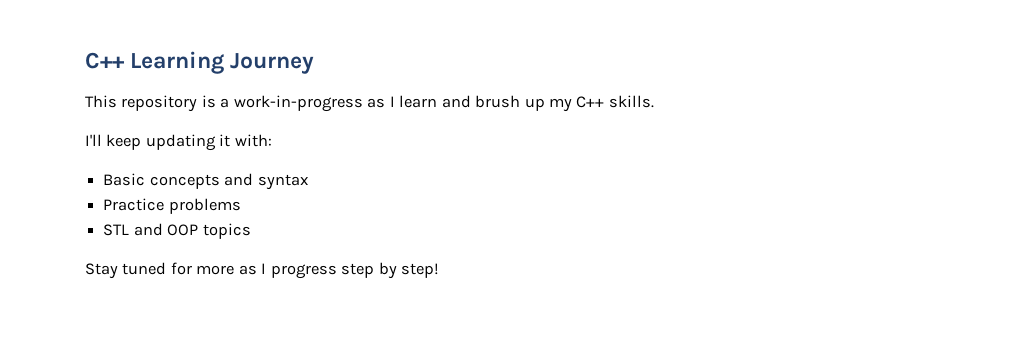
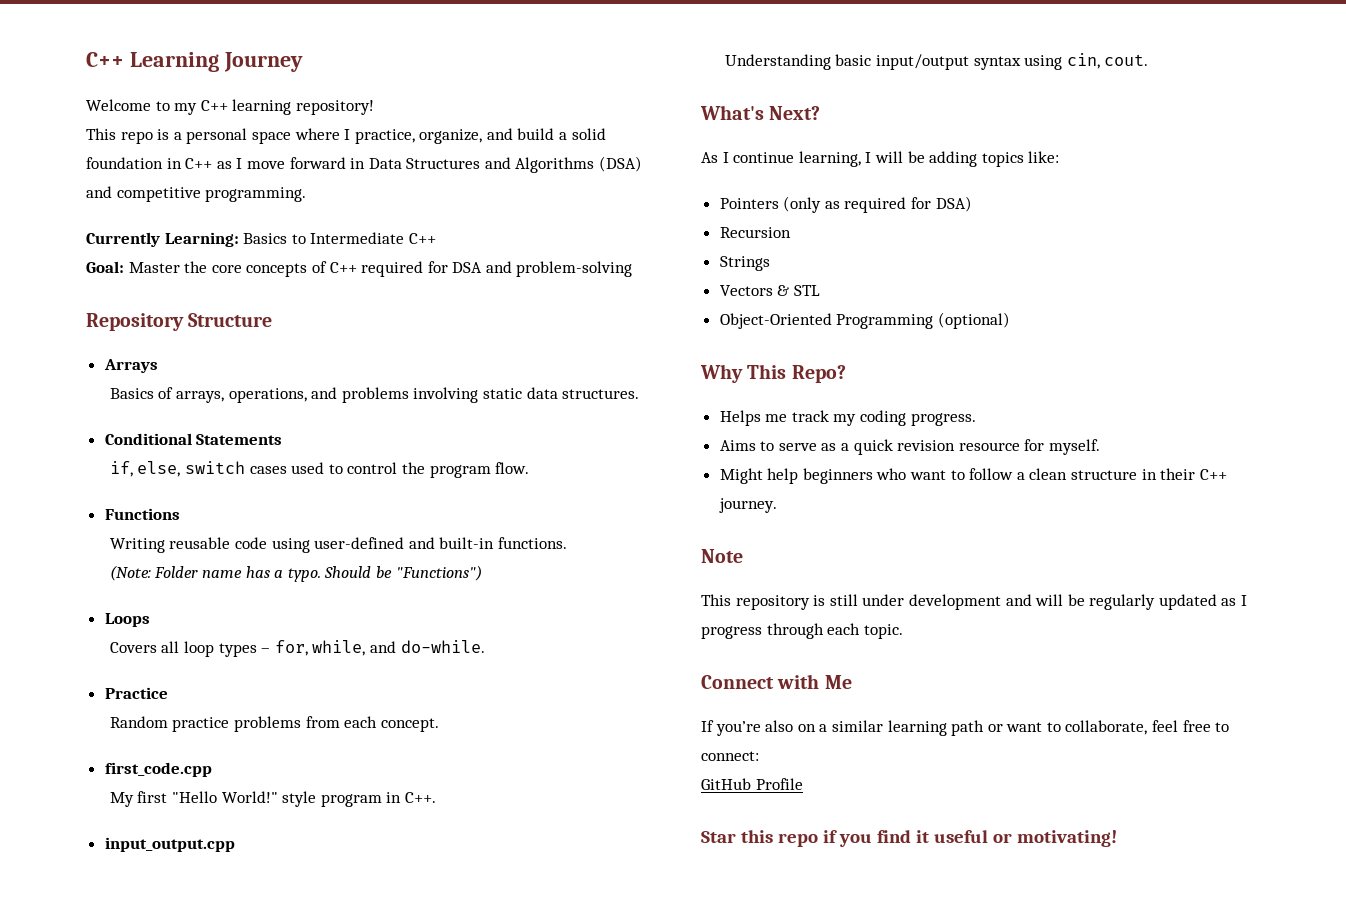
[85,95,654,112] [85,134,272,151] [103,173,308,190] [103,198,241,214] [103,223,251,239] [85,262,440,279] This repository is a work-in-progress as I learn and brush up my C++ skills. // I'll keep updating it with: // Basic concepts and syntax // Practice problems // STL and OOP topics // Stay tuned for more as I progress step by step! -> [86,99,374,115] [86,128,606,144] [86,156,643,173] [86,186,307,202] [86,232,436,247] [86,261,633,277] [86,313,273,331] [103,359,158,373] [109,387,640,403] [104,433,283,445] [109,461,530,478] [104,508,180,520] [109,537,568,553] [109,565,482,582] [104,613,150,627] [109,640,485,657] [104,687,168,699] [109,716,439,732] [104,762,212,777] [109,791,437,807] [104,837,235,852] [724,53,1149,70] [700,105,821,120] [701,151,1060,167] [719,196,972,213] [719,227,791,238] [719,256,770,271] [719,285,820,296] [719,312,1010,329] [700,364,846,383] [719,410,976,426] [719,439,1101,455] [719,468,1227,484] [718,498,777,513] [701,549,743,563] [701,594,1248,610] [701,623,903,639] [701,674,852,689] [701,720,1230,736] [701,751,759,761] [701,778,803,790] [701,830,1117,847] Welcome to my C++ learning repository! // This repo is a personal space where I practice, organize, and build a solid foundation in C++ as I move forward in Data Structures and Algorithms (DSA) and competitive programming. // Currently Learning: Basics to Intermediate C++ // Goal: Master the core concepts of C++ required for DSA and problem-solving // Repository Structure // Arrays // Basics of arrays, operations, and problems involving static data structures. // Conditional Statements // if, else, switch cases used to control the program flow. // Functions // Writing reusable code using user-defined and built-in functions. // (Note: Folder name has a typo. Should be "Functions") // Loops // Covers all loop types – for, while, and do-while. // Practice // Random practice problems from each concept. // first_code.cpp // My first "Hello World!" style program in C++. // input_output.cpp // Understanding basic input/output syntax using cin, cout. // What's Next? // As I continue learning, I will be adding topics like: // Pointers (only as required for DSA) // Recursion // Strings // Vectors & STL // Object-Oriented Programming (optional) // Why This Repo? // Helps me track my coding progress. // Aims to serve as a quick revision resource for myself. // Might help beginners who want to follow a clean structure in their C++ journey. // Note // This repository is still under development and will be regularly updated as I progress through each topic. // Connect with Me // If you’re also on a similar learning path or want to collaborate, feel free to connect: // GitHub Profile // Star this repo if you find it useful or motivating!

